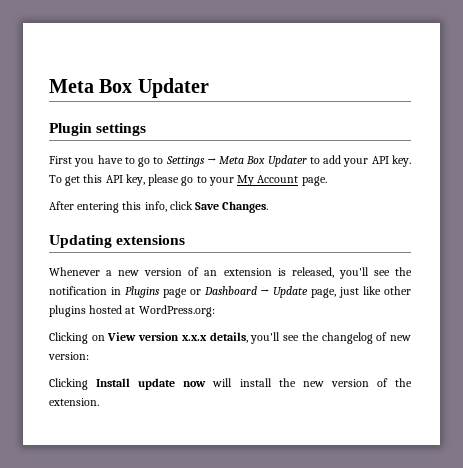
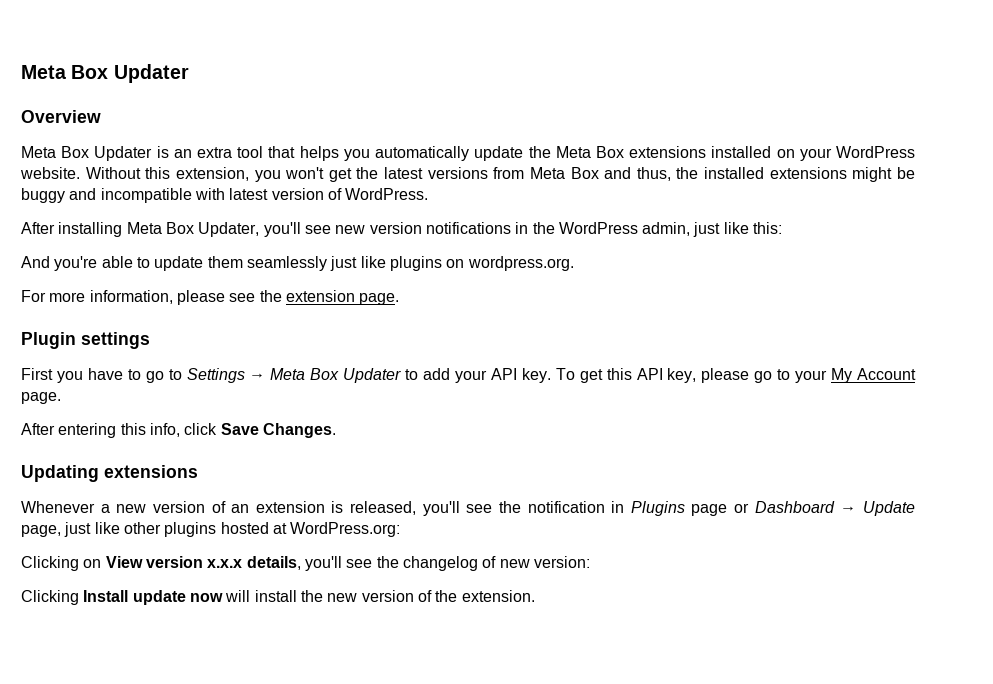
[49,78,209,98] Meta Box Updater -> [21,64,189,83] [21,110,101,123] [21,146,916,161] [20,167,916,182] [21,188,429,203] [21,222,783,237] [21,256,574,271] [21,290,400,305] Meta Box Updater // Overview // Meta Box Updater is an extra tool that helps you automatically update the Meta Box extensions installed on your WordPress website. Without this extension, you won't get the latest versions from Meta Box and thus, the installed extensions might be buggy and incompatible with latest version of WordPress. // After installing Meta Box Updater, you'll see new version notifications in the WordPress admin, just like this: // And you're able to update them seamlessly just like plugins on wordpress.org. // For more information, please see the extension page.

